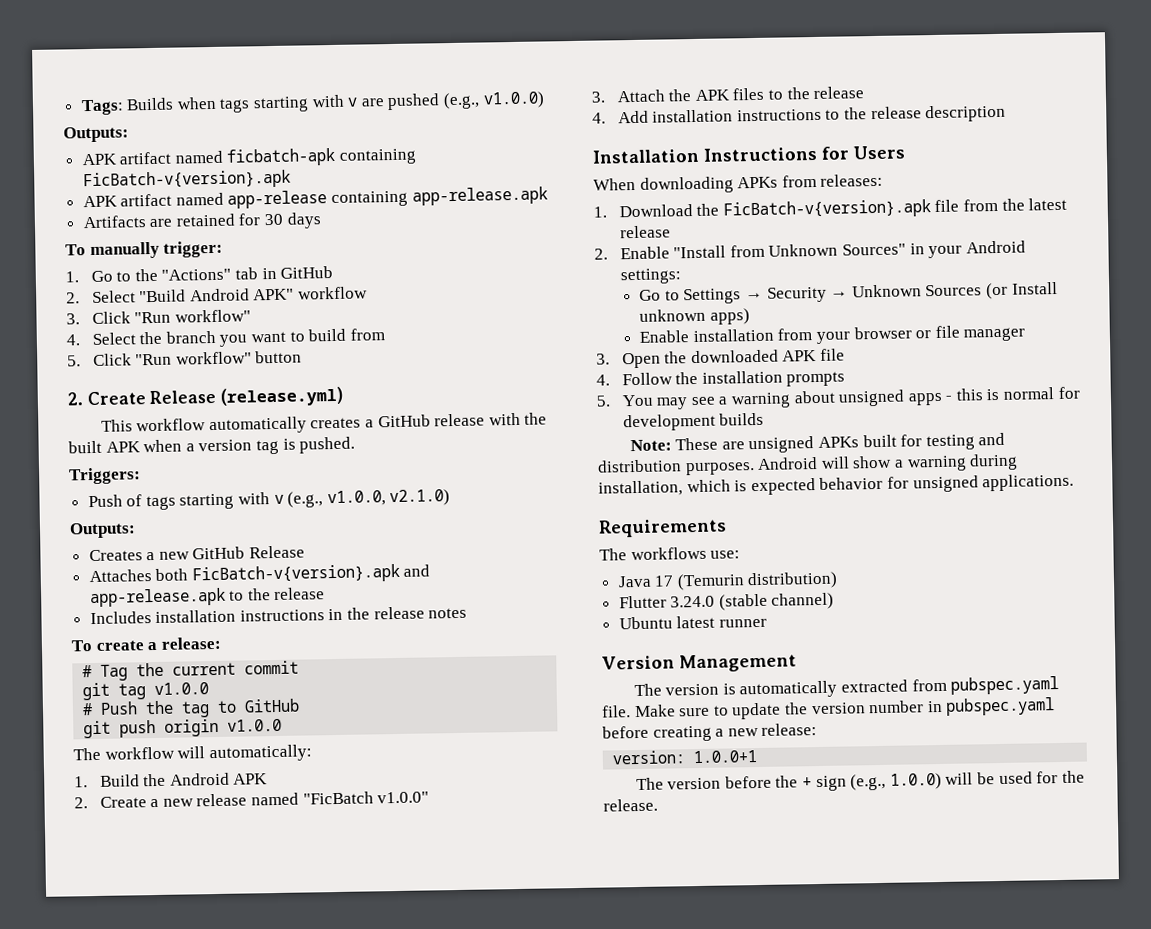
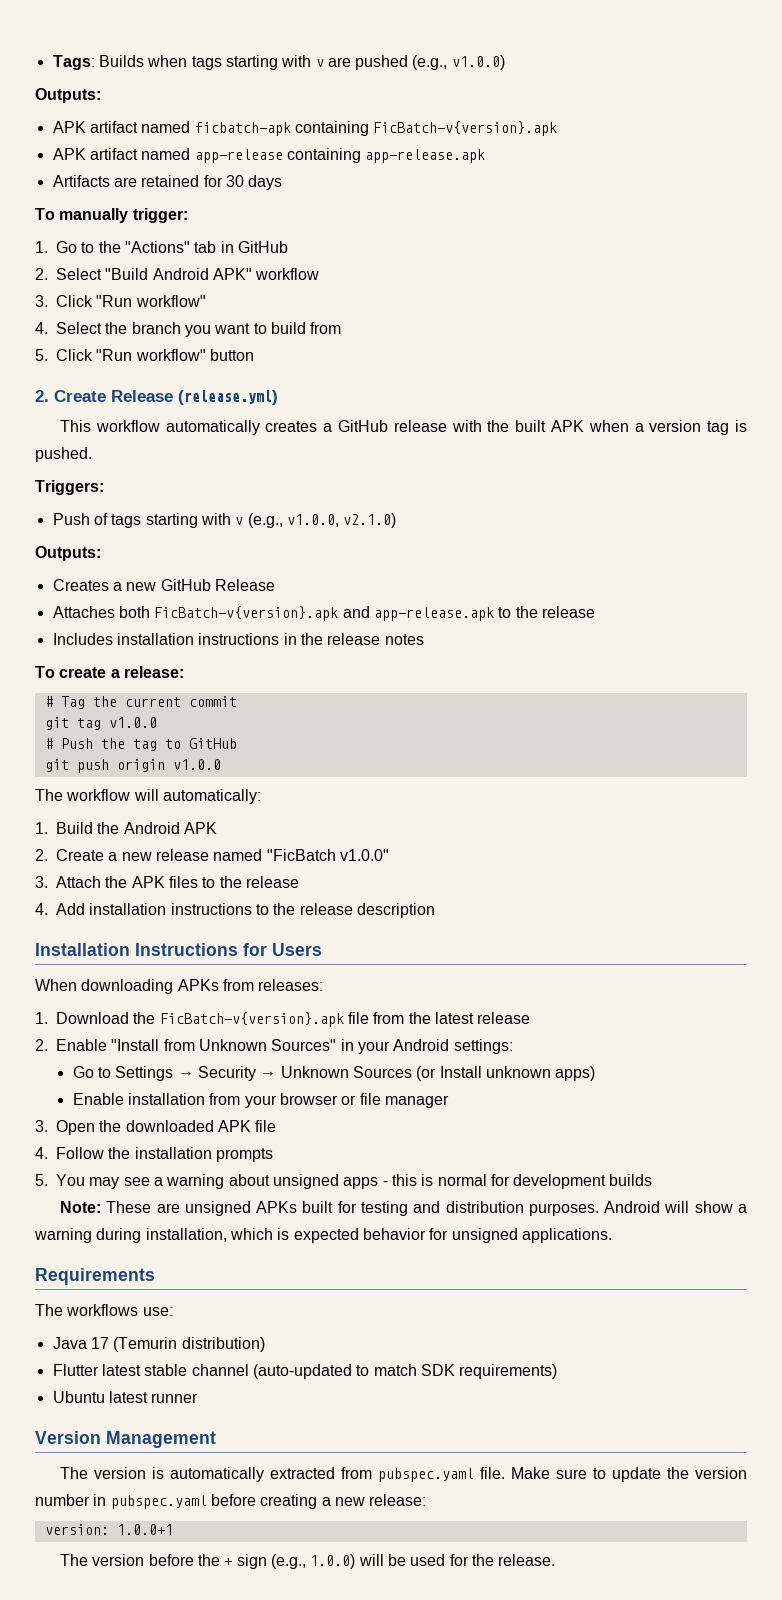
[670,592,835,611] 3.24.0 (stable channel) -> [101,1364,558,1379] latest stable channel (auto-updated to match SDK requirements)

